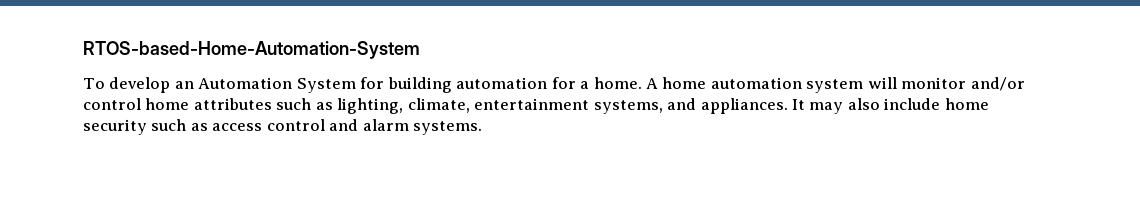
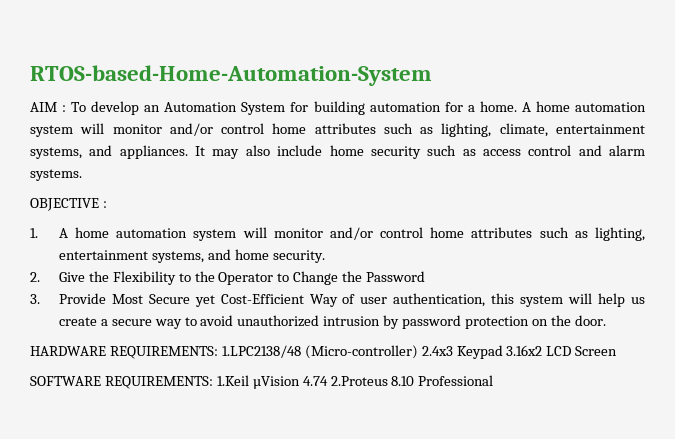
(420, 50) none -> [30,102,67,112] AIM :
(483, 128) none -> [30,198,107,211] [30,227,645,241] [58,249,325,263] [30,271,426,285] [30,293,646,307] [58,315,606,329] [30,345,618,359] [30,375,494,389] // OBJECTIVE : // 1. A home automation system will monitor and/or control home attributes such as lighting, entertainment systems, and home security. // 2. Give the Flexibility to the Operator to Change the Password // 3. Provide Most Secure yet Cost-Efficient Way of user authentication, this system will help us create a secure way to avoid unauthorized intrusion by password protection on the door. // HARDWARE REQUIREMENTS: 1.LPC2138/48 (Micro-controller) 2.4x3 Keypad 3.16x2 LCD Screen // SOFTWARE REQUIREMENTS: 1.Keil µVision 4.74 2.Proteus 8.10 Professional

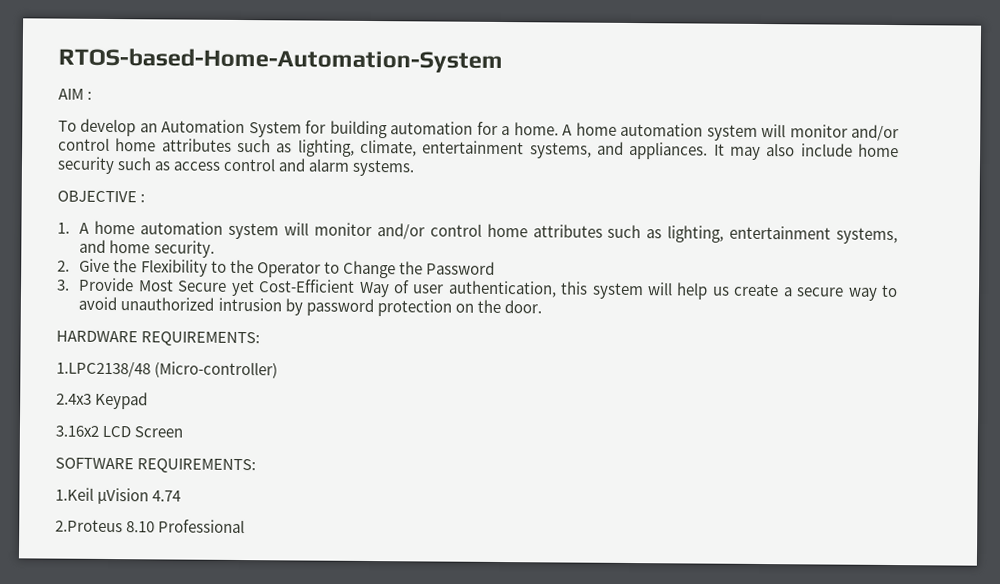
(67, 108) none -> (93, 95) //
(218, 352) none -> (261, 339) //
(418, 352) none -> (279, 370) //
(503, 352) none -> (149, 400) //
(213, 382) none -> (257, 466) //
(328, 381) none -> (182, 496) //

